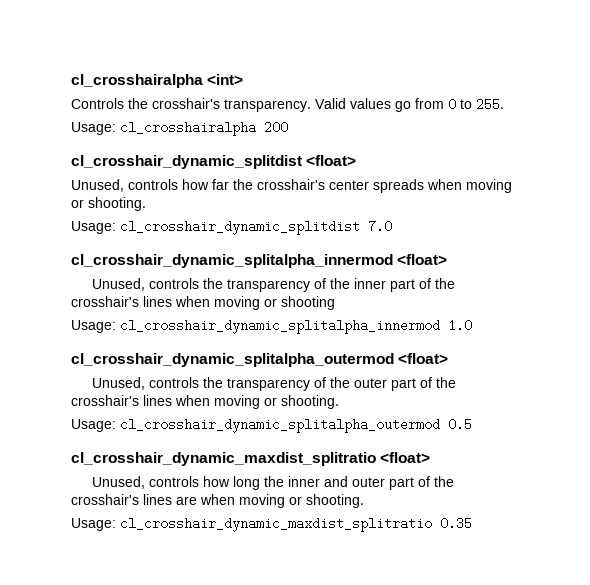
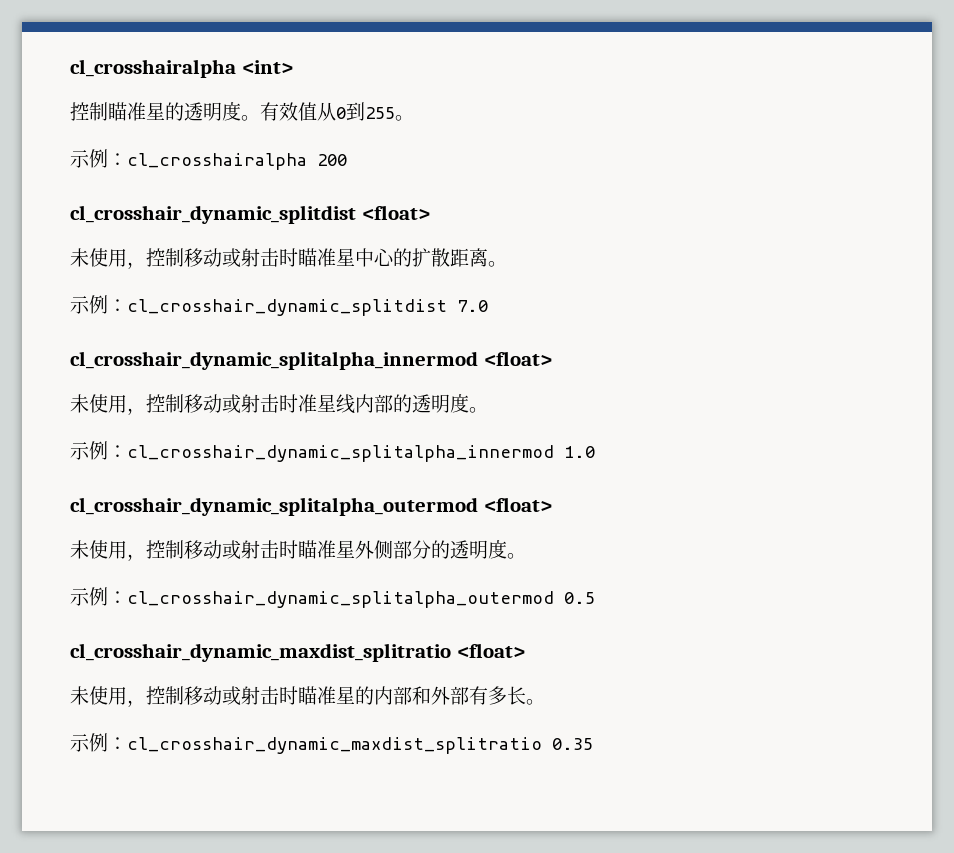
[71,98,504,112] [71,121,288,136] [71,155,357,169] [71,179,512,193] [71,197,146,211] [71,220,392,235] [71,254,448,268] [92,278,456,292] [71,296,335,310] [71,319,472,334] [71,353,449,367] [92,377,457,391] [71,395,339,409] [71,418,472,433] [71,452,431,466] [92,476,455,490] [71,494,364,508] [71,518,116,531] Controls the crosshair's transparency. Valid values go from 0 to 255. // Usage: cl_crosshairalpha 200 // cl_crosshair_dynamic_splitdist <float> // Unused, controls how far the crosshair's center spreads when moving or shooting. // Usage: cl_crosshair_dynamic_splitdist 7.0 // cl_crosshair_dynamic_splitalpha_innermod <float> // Unused, controls the transparency of the inner part of the crosshair's lines when moving or shooting // Usage: cl_crosshair_dynamic_splitalpha_innermod 1.0 // cl_crosshair_dynamic_splitalpha_outermod <float> // Unused, controls the transparency of the outer part of the crosshair's lines when moving or shooting. // Usage: cl_crosshair_dynamic_splitalpha_outermod 0.5 // cl_crosshair_dynamic_maxdist_splitratio <float> // Unused, controls how long the inner and outer part of the crosshair's lines are when moving or shooting. // Usage: -> [70,102,414,121] [70,149,347,170] [70,205,430,224] [70,248,507,269] [70,295,488,316] [70,351,552,370] [70,394,488,415] [70,441,595,462] [70,497,552,516] [70,540,526,561] [70,587,595,608] [70,643,525,662] [70,686,545,707] [70,733,127,752] 控制瞄准星的透明度。有效值从0到255。 // 示例：cl_crosshairalpha 200 // cl_crosshair_dynamic_splitdist <float> // 未使用，控制移动或射击时瞄准星中心的扩散距离。 // 示例：cl_crosshair_dynamic_splitdist 7.0 // cl_crosshair_dynamic_splitalpha_innermod <float> // 未使用，控制移动或射击时准星线内部的透明度。 // 示例：cl_crosshair_dynamic_splitalpha_innermod 1.0 // cl_crosshair_dynamic_splitalpha_outermod <float> // 未使用，控制移动或射击时瞄准星外侧部分的透明度。 // 示例：cl_crosshair_dynamic_splitalpha_outermod 0.5 // cl_crosshair_dynamic_maxdist_splitratio <float> // 未使用，控制移动或射击时瞄准星的内部和外部有多长。 // 示例：

